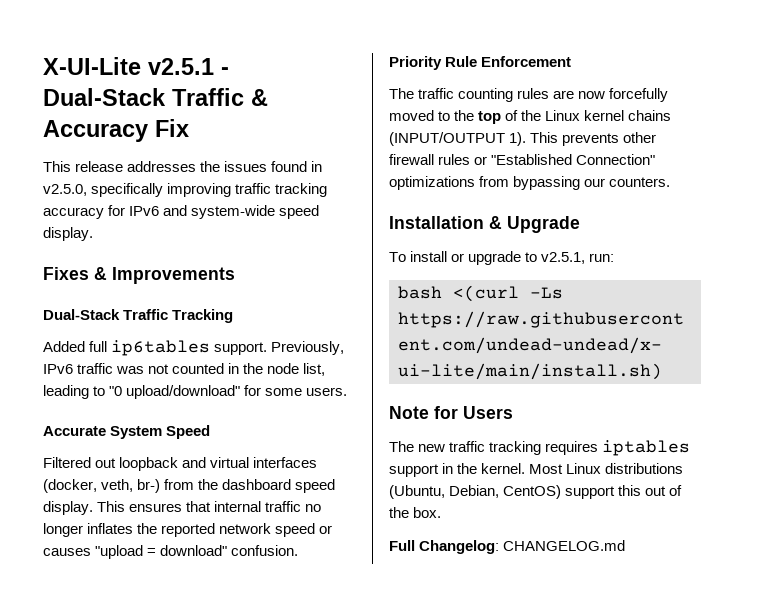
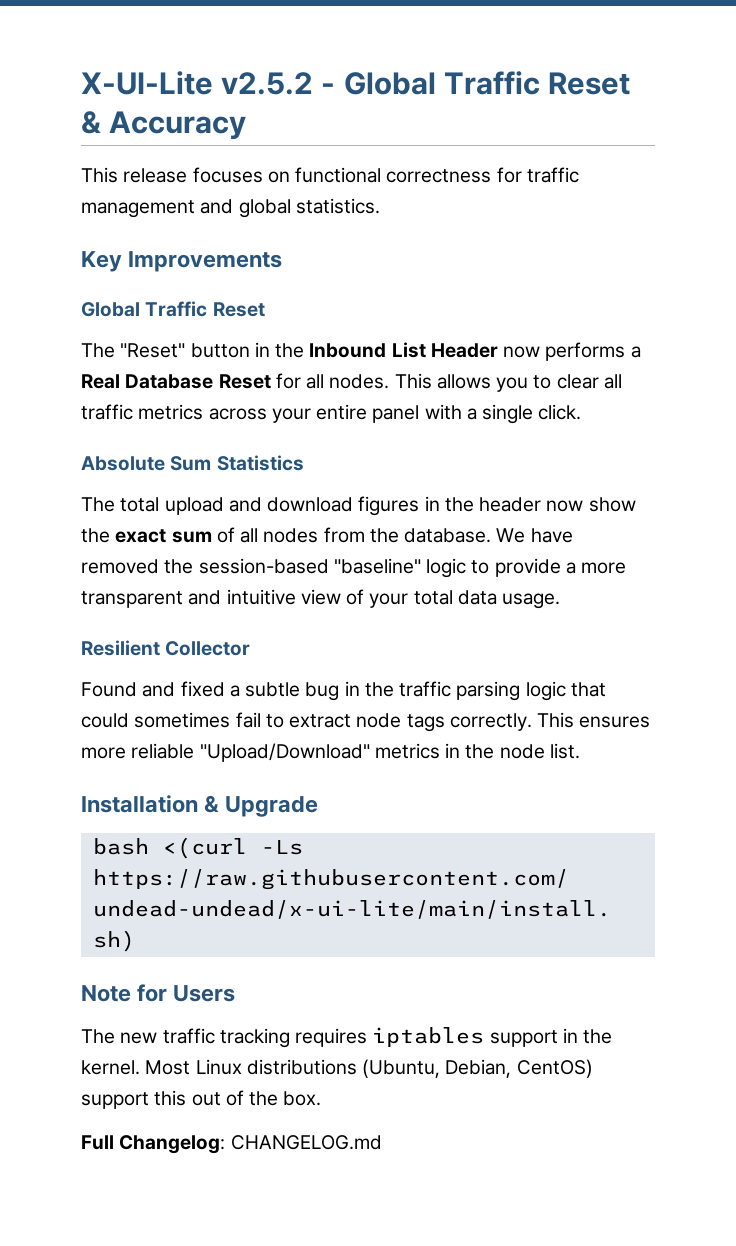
[148,58,229,75] [43,88,244,106] v2.5.1 - Dual-Stack Traffic -> [221,71,631,95] v2.5.2 - Global Traffic Reset
[155,119,189,137] Fix -> (247, 125) none
[127,161,323,172] [43,183,328,197] [43,205,320,219] [43,227,93,241] [43,267,235,284] [43,309,234,323] [43,340,345,356] [43,363,326,376] [43,385,348,399] [43,425,211,439] [43,457,318,471] [43,479,336,493] [43,501,322,515] [43,523,333,537] [43,545,299,559] [389,56,572,70] [389,88,669,102] [389,110,672,124] [389,132,657,146] [389,154,656,165] [389,176,671,190] [389,216,580,233] [389,251,615,265] addresses the issues found in v2.5.0, specifically improving traffic tracking accuracy for IPv6 and system-wide speed display. // Fixes & Improvements // Dual-Stack Traffic Tracking // Added full ip6tables support. Previously, IPv6 traffic was not counted in the node list, leading to "0 upload/download" for some users. // Accurate System Speed // Filtered out loopback and virtual interfaces (docker, veth, br-) from the dashboard speed display. This ensures that internal traffic no longer inflates the reported network speed or causes "upload = download" confusion. // Priority Rule Enforcement // The traffic counting rules are now forcefully moved to the top of the Linux kernel chains (INPUT/OUTPUT 1). This prevents other firewall rules or "Established Connection" optimizations from bypassing our counters. // Installation & Upgrade // To install or upgrade to v2.5.1, run: -> [192,167,579,183] [81,198,380,218] [81,251,283,272] [81,301,265,317] [81,342,641,361] [81,373,622,392] [81,404,582,424] [81,455,304,471] [81,496,636,516] [81,527,573,543] [81,558,627,578] [81,589,561,609] [81,640,251,656] [81,681,606,701] [81,712,651,732] [81,743,580,762] [81,795,319,817] focuses on functional correctness for traffic management and global statistics. // Key Improvements // Global Traffic Reset // The "Reset" button in the Inbound List Header now performs a Real Database Reset for all nodes. This allows you to clear all traffic metrics across your entire panel with a single click. // Absolute Sum Statistics // The total upload and download figures in the header now show the exact sum of all nodes from the database. We have removed the session-based "baseline" logic to provide a more transparent and intuitive view of your total data usage. // Resilient Collector // Found and fixed a subtle bug in the traffic parsing logic that could sometimes fail to extract node tags correctly. This ensures more reliable "Upload/Download" metrics in the node list. // Installation & Upgrade

